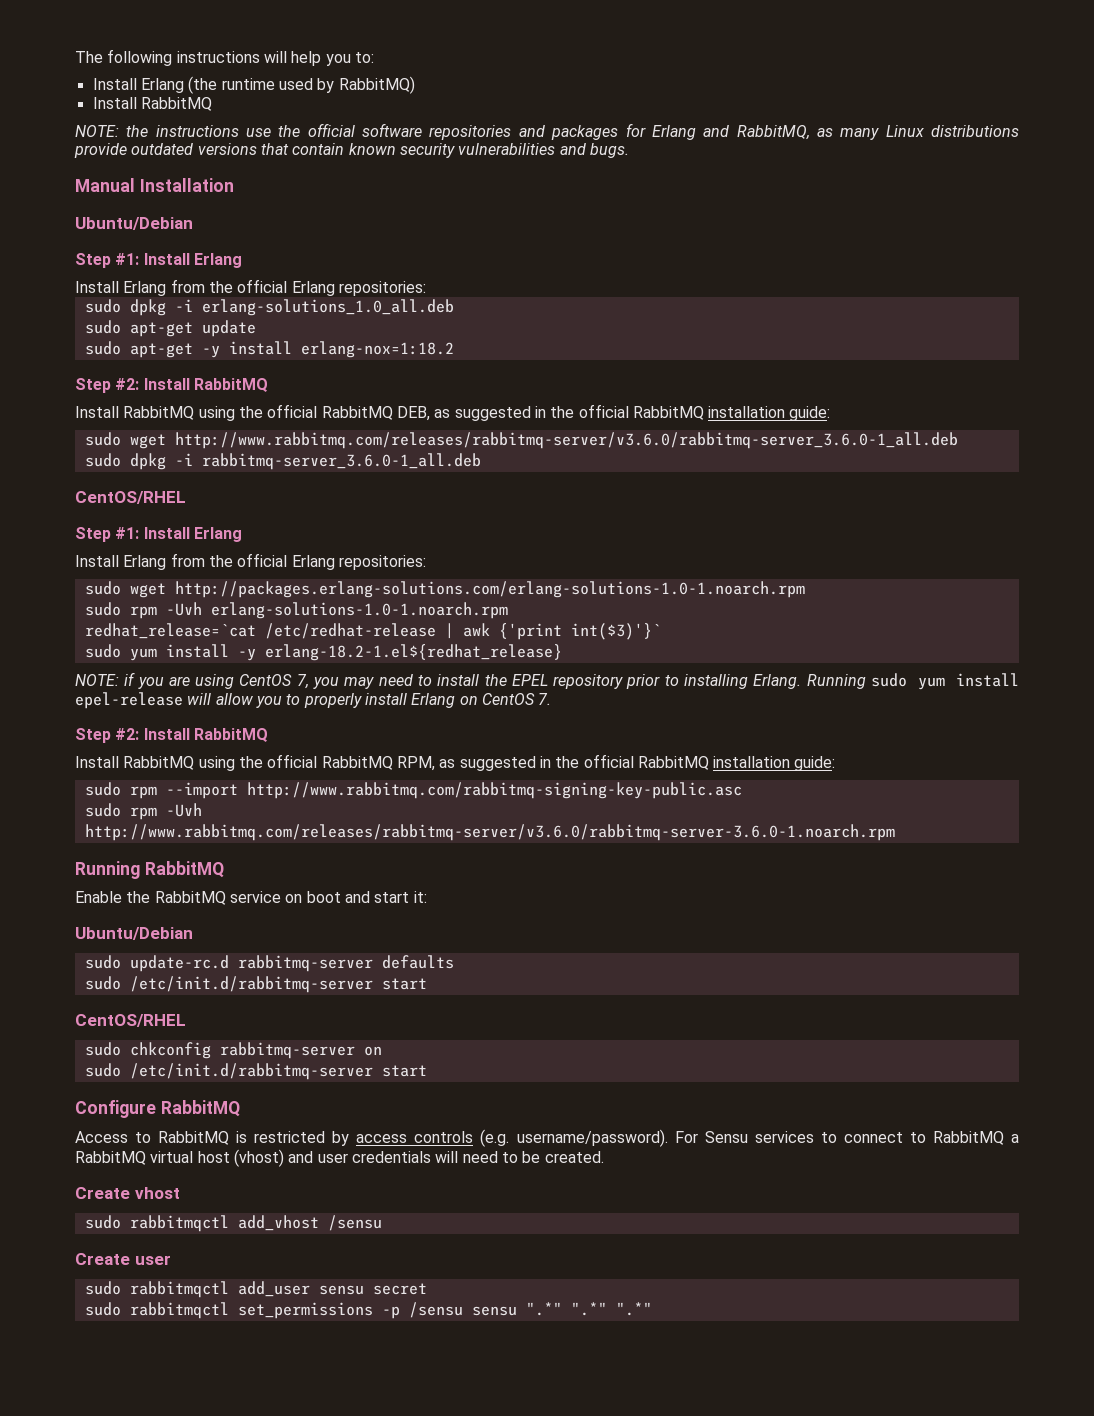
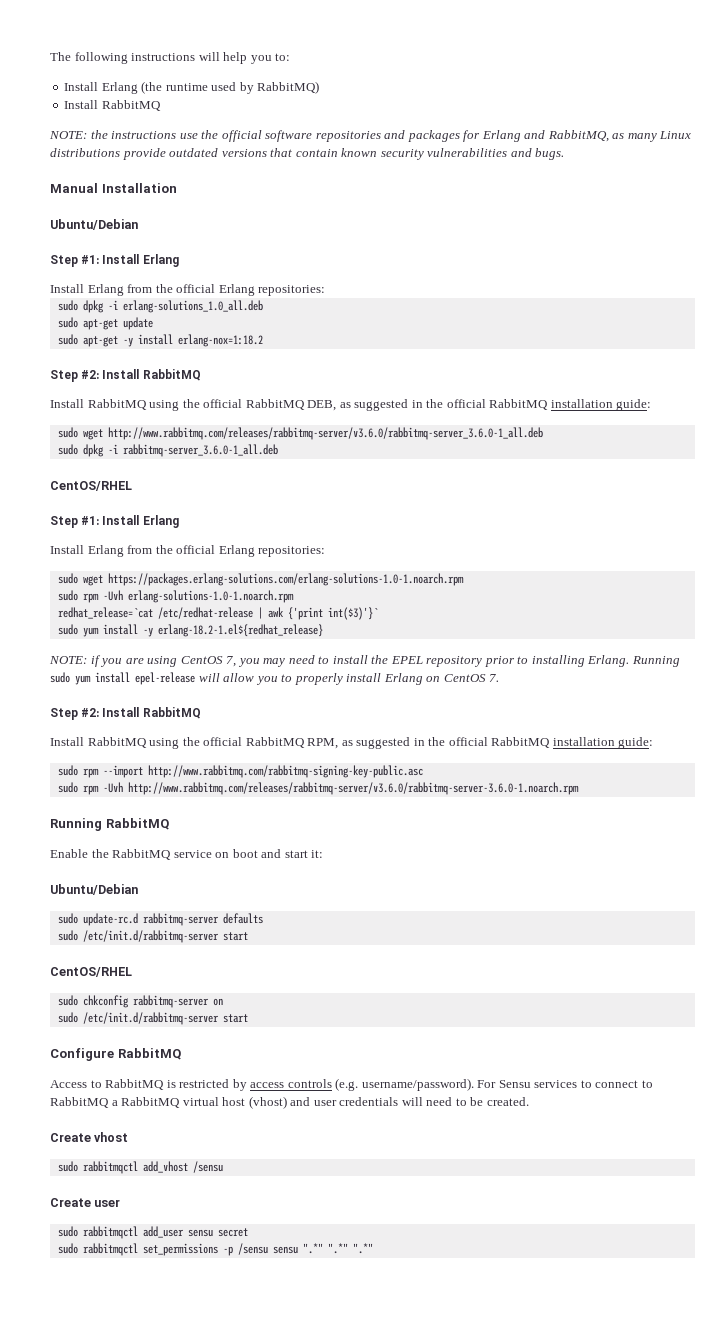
[174,581,805,598] http://packages.erlang-solutions.com/erlang-solutions-1.0-1.noarch.rpm -> [107,573,464,586] https://packages.erlang-solutions.com/erlang-solutions-1.0-1.noarch.rpm

